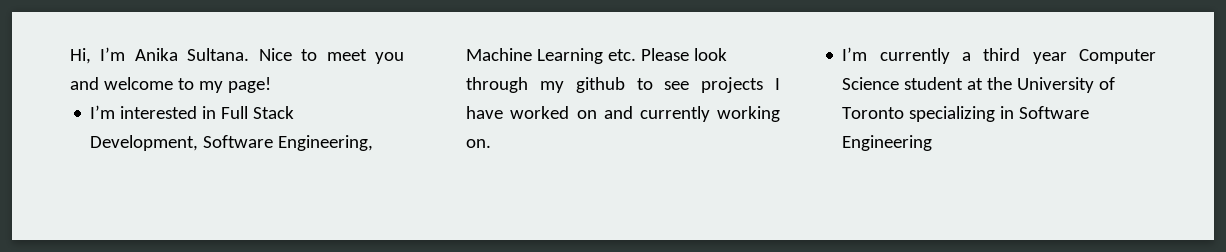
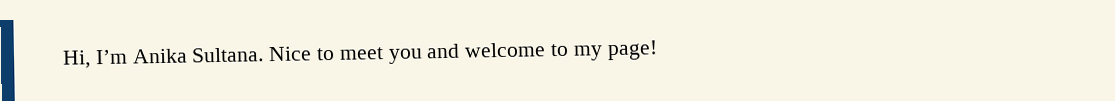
[90,105,295,119] [90,135,374,151] [466,48,728,64] [466,77,780,93] [466,106,780,122] [466,139,492,148] [842,47,1156,64] [842,77,1116,93] [842,106,1090,122] [842,135,933,151] // I’m interested in Full Stack Development, Software Engineering, Machine Learning etc. Please look through my github to see projects I have worked on and currently working on. // I’m currently a third year Computer Science student at the University of Toronto specializing in Software Engineering -> (658, 50) none

